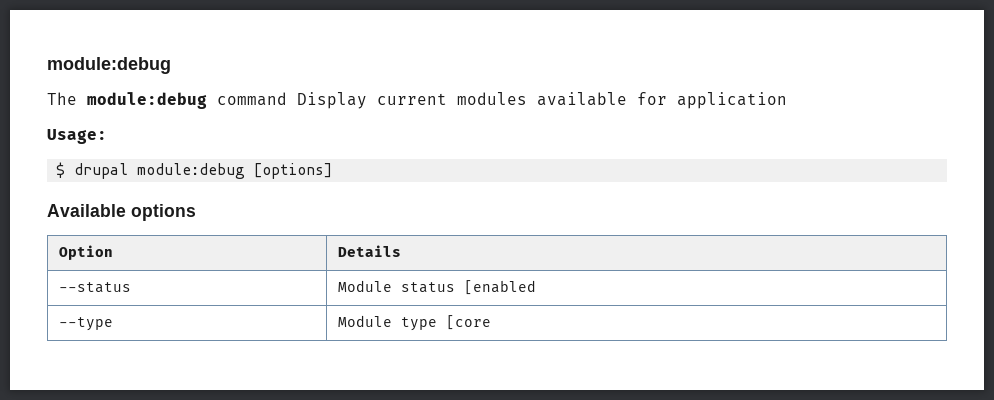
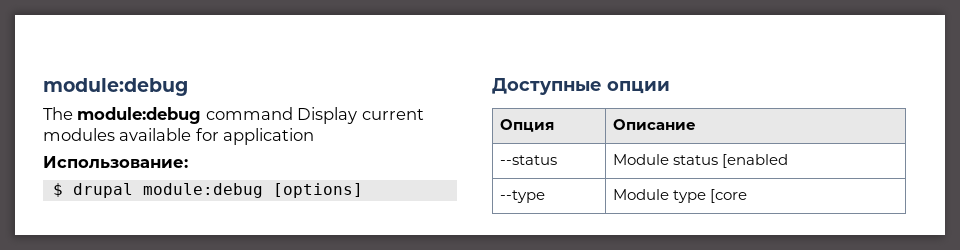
[47,129,107,144] Usage: -> [43,156,188,168] Использование:
[47,204,196,221] [58,245,113,260] [337,245,401,257] Available options // Option | Details -> [492,78,670,95] [499,119,554,132] [612,119,696,130] Доступные опции // Опция | Описание

